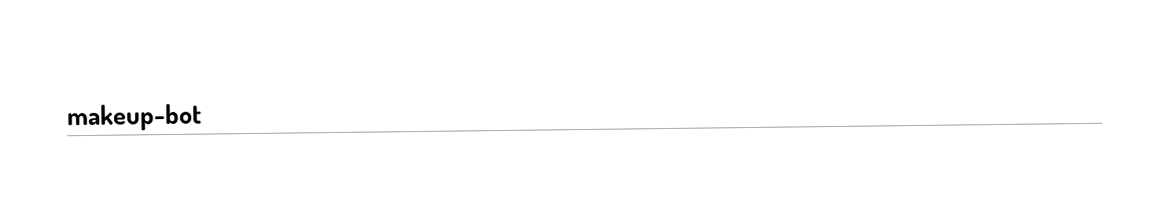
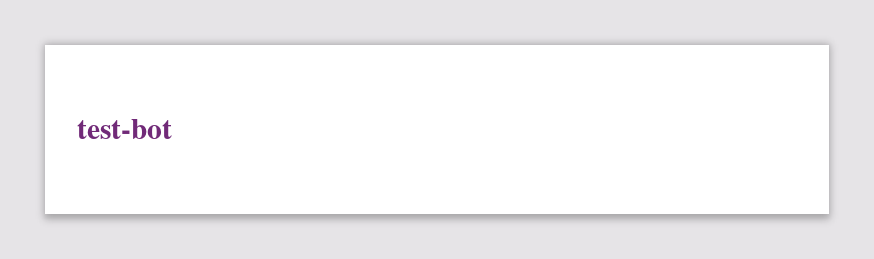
[66,103,202,132] makeup-bot -> [77,119,172,139] test-bot

